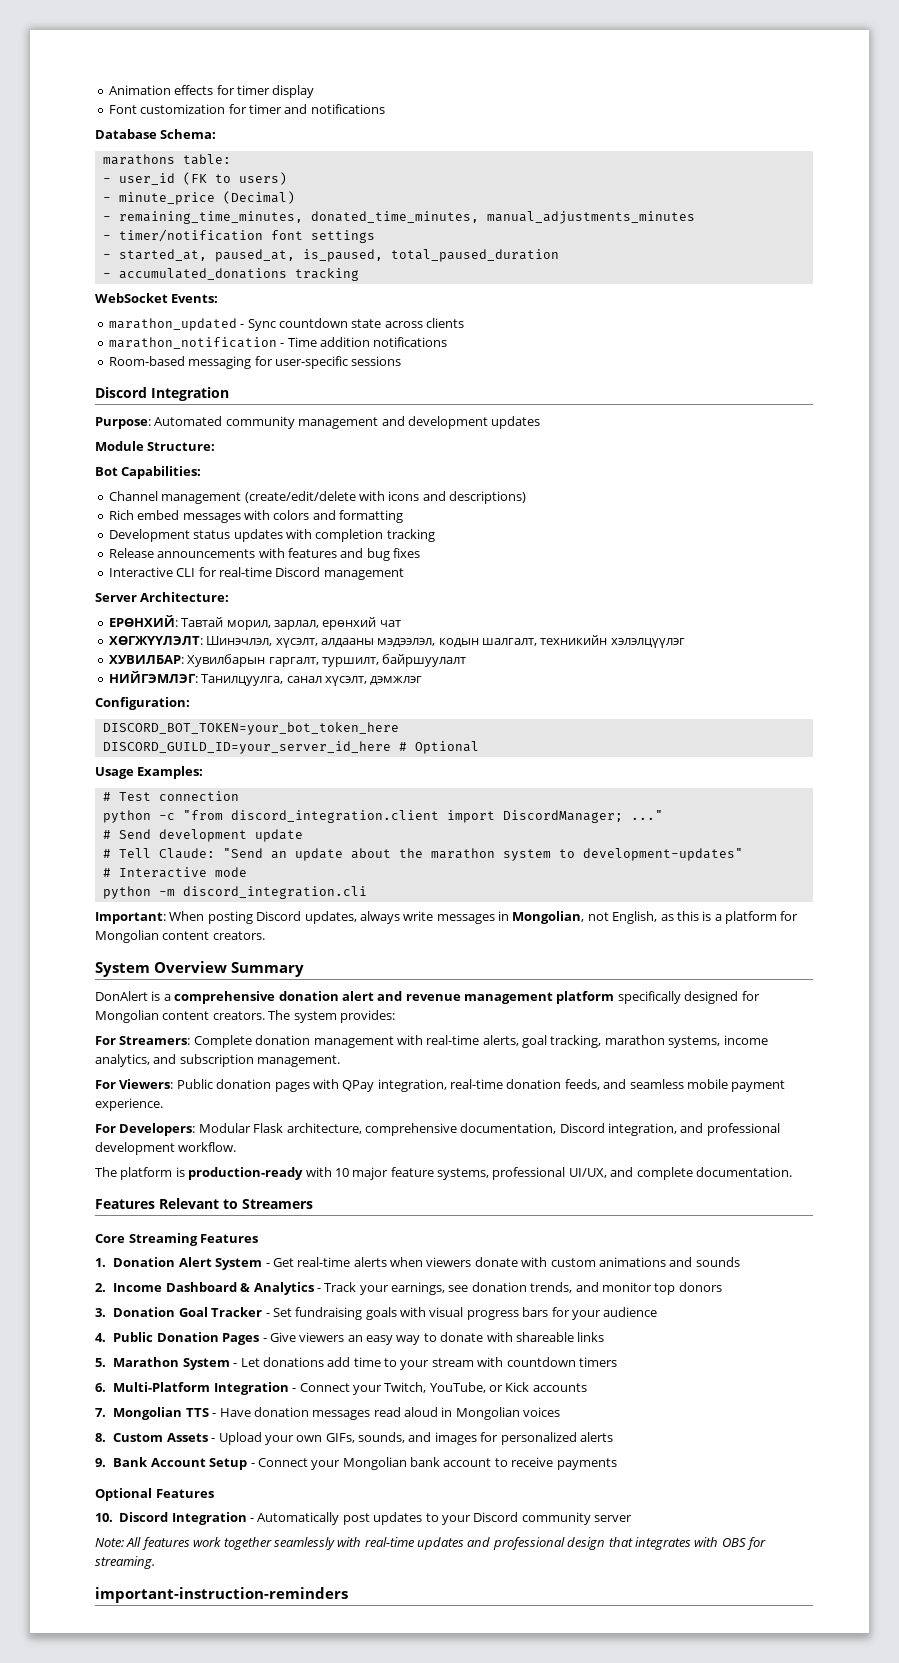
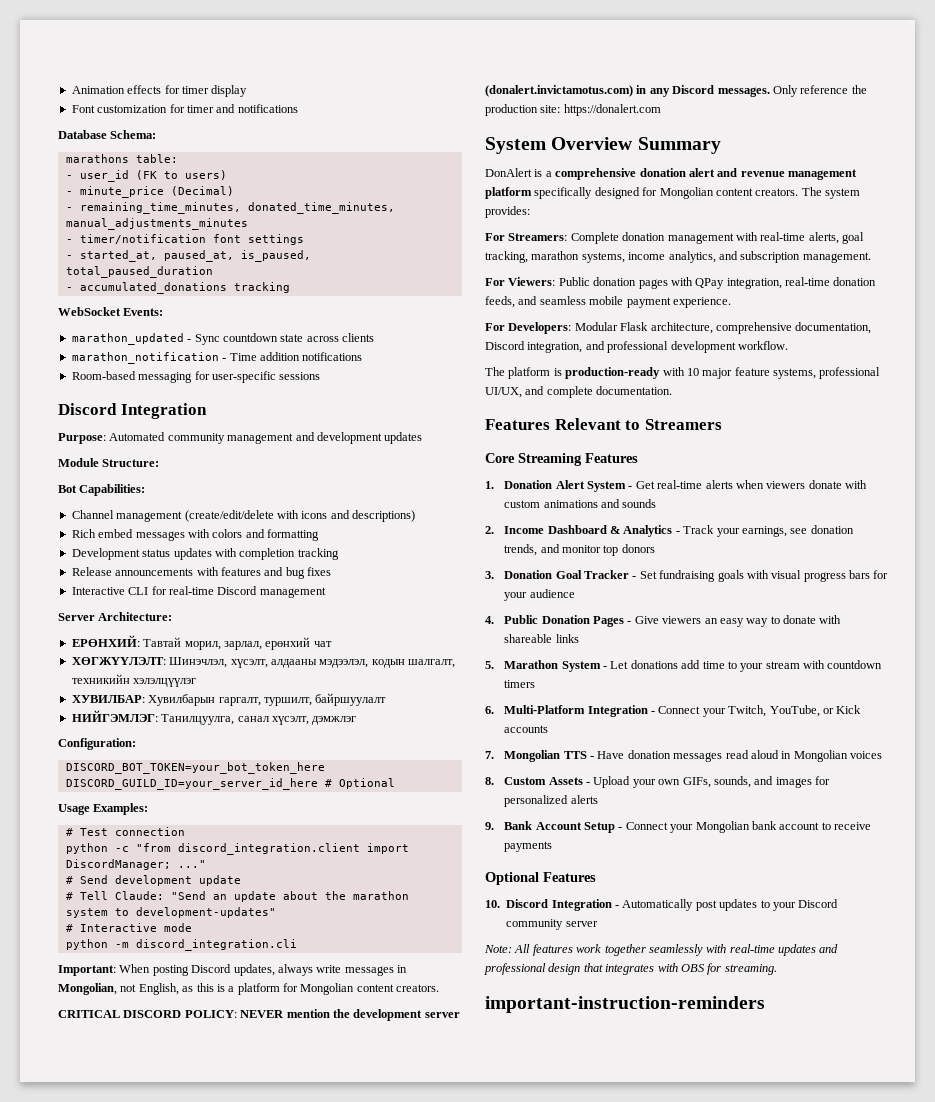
(265, 935) none -> [58,1009,460,1021] [485,85,867,97] [485,104,661,116] // CRITICAL DISCORD POLICY: NEVER mention the development server (donalert.invictamotus.com) in any Discord messages. Only reference the production site: https://donalert.com

